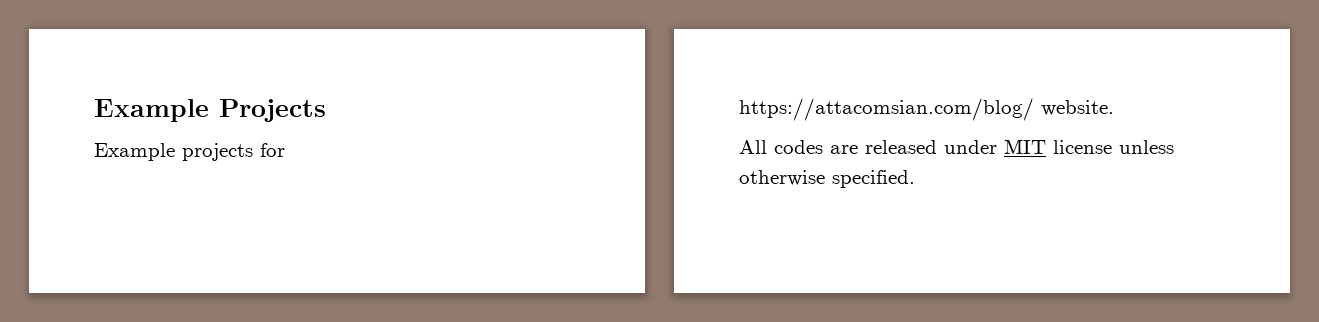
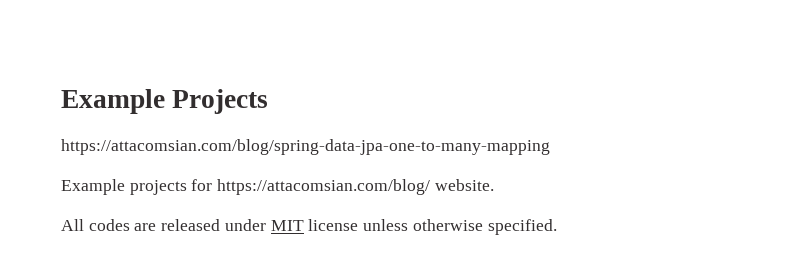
(326, 110) none -> [61,139,550,155] // https://attacomsian.com/blog/spring-data-jpa-one-to-many-mapping

